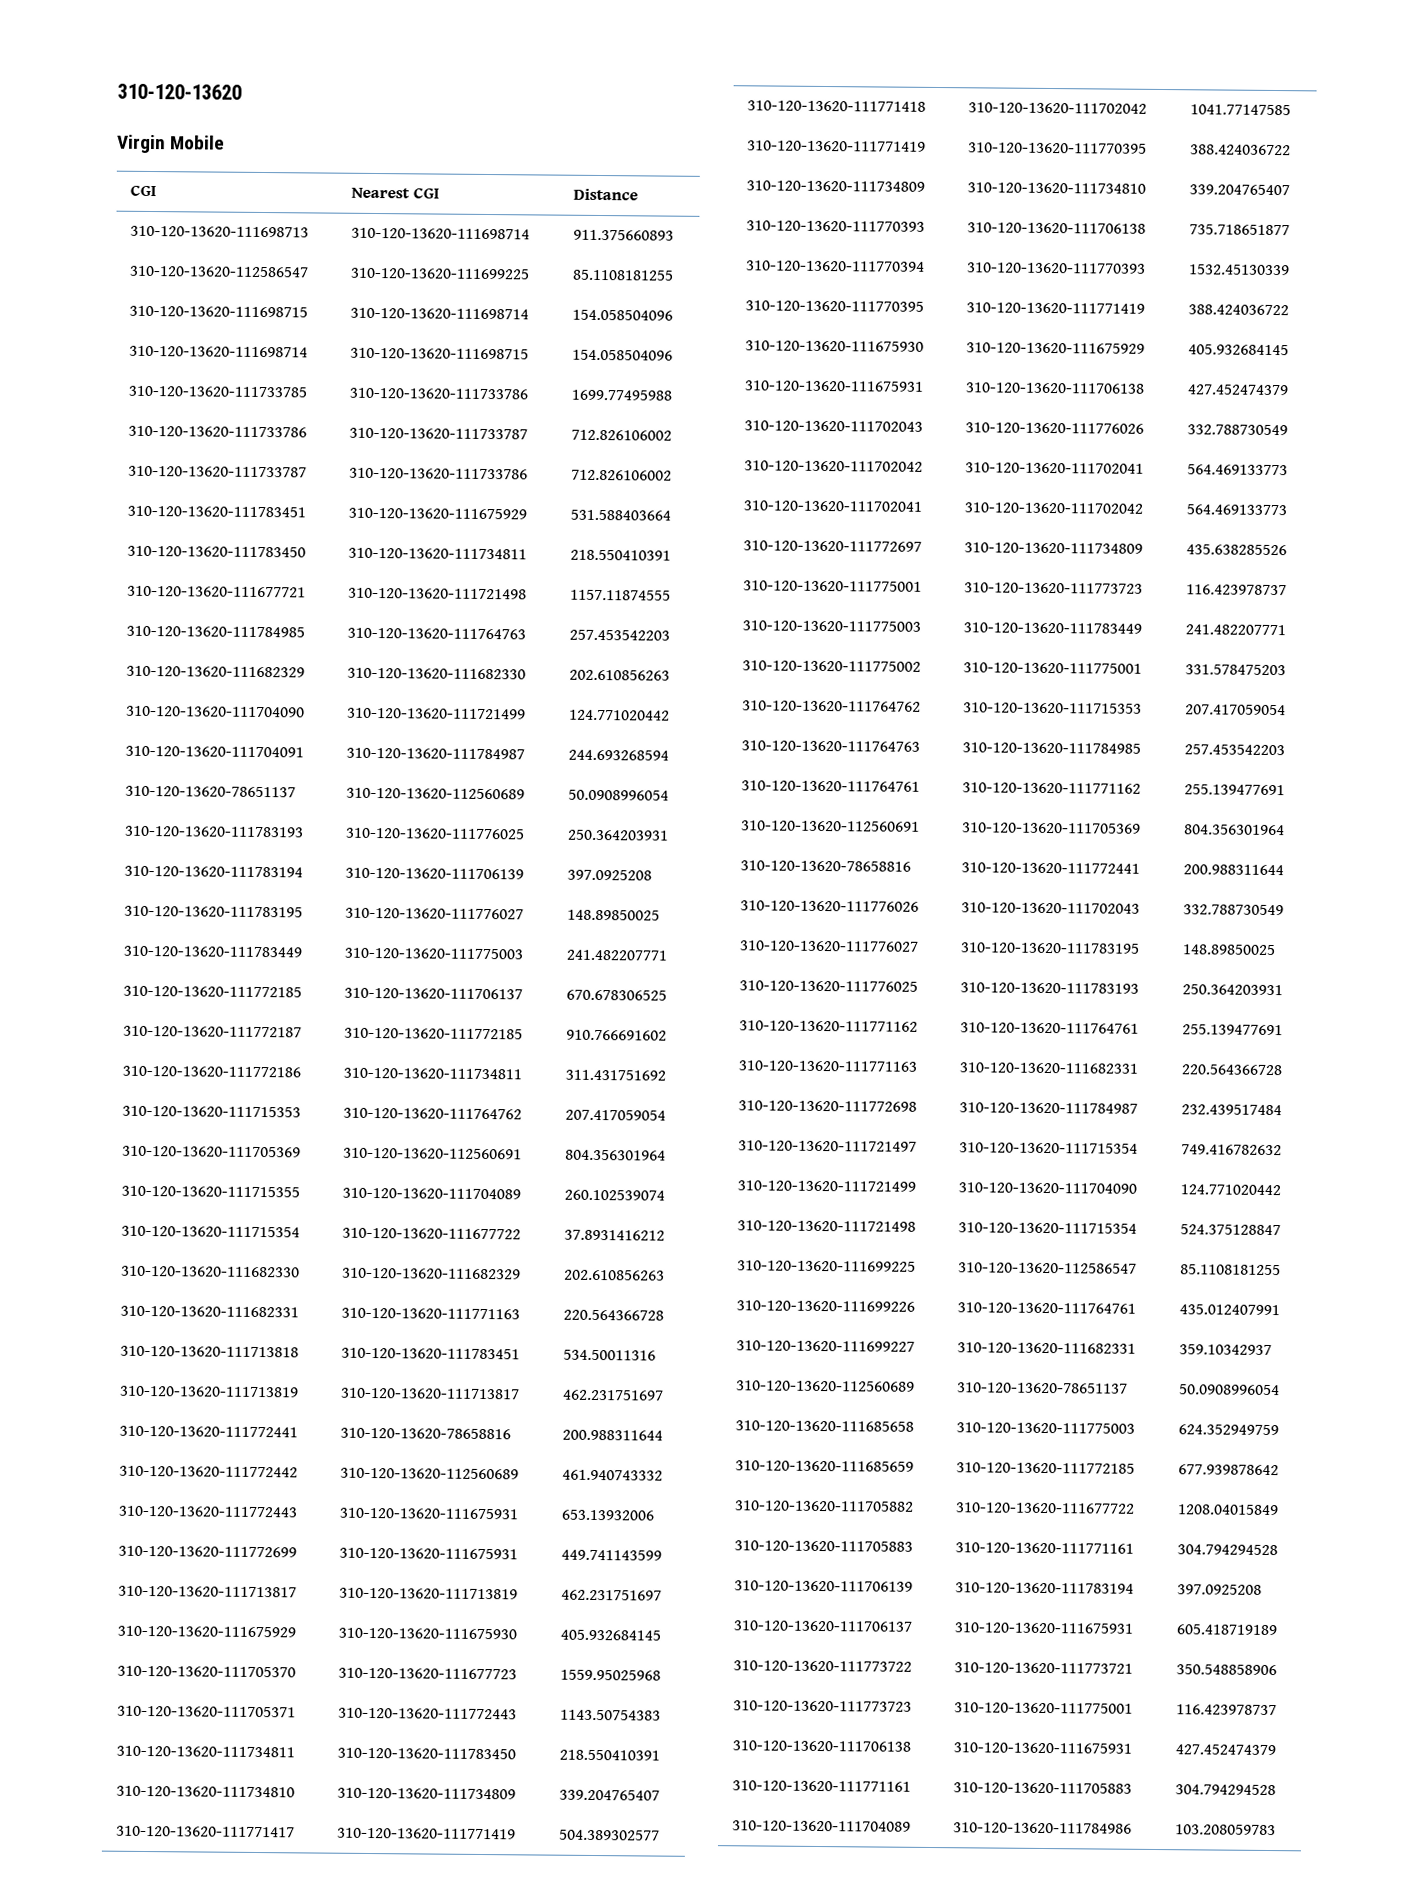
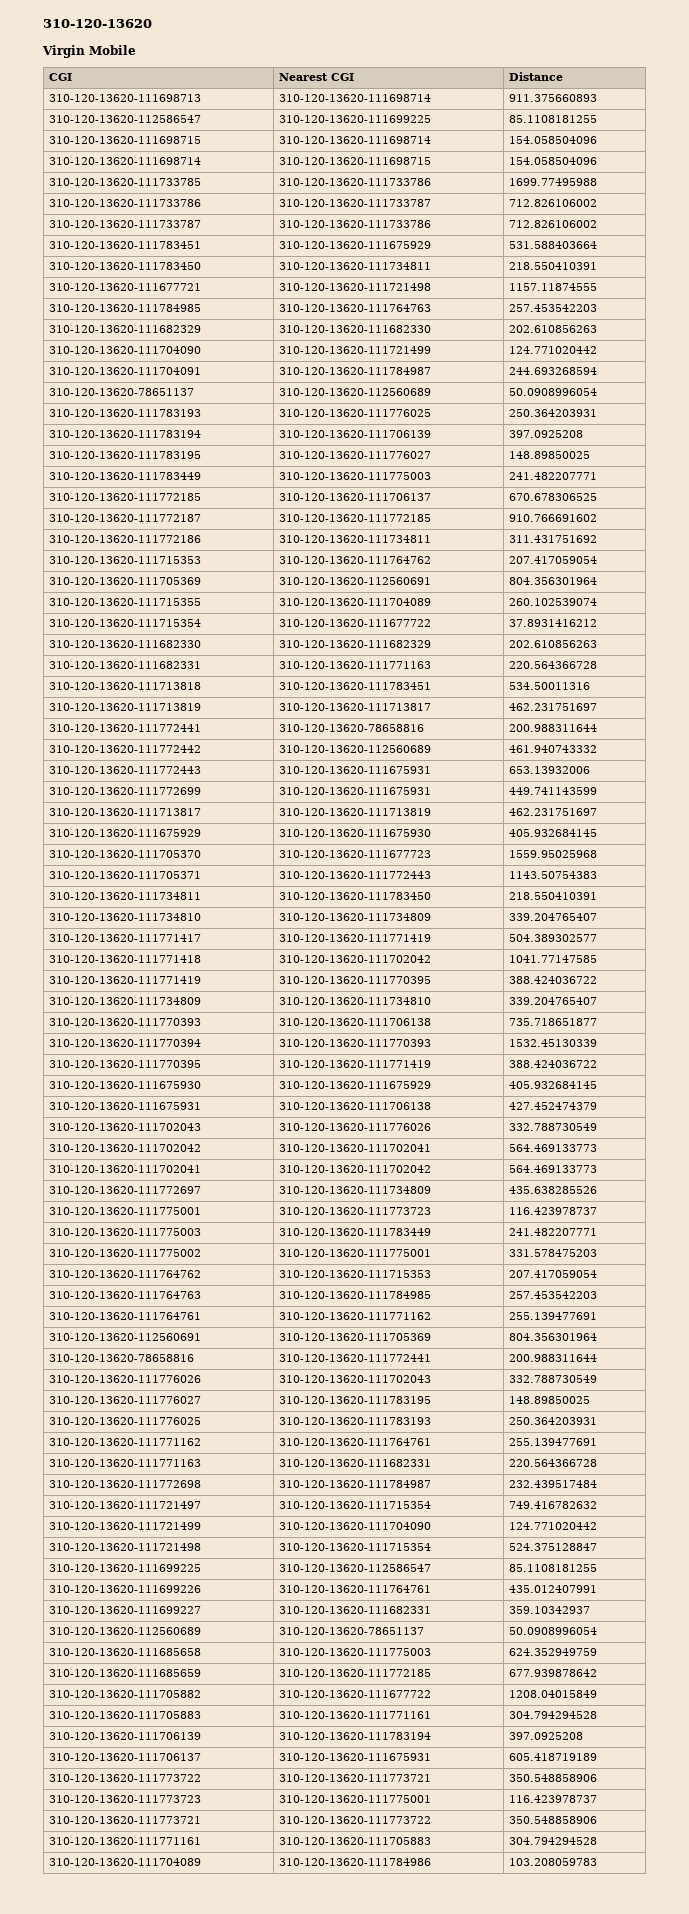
[732,1740,912,1752] [953,1742,1133,1754] [1175,1744,1277,1756] 310-120-13620-111706138 | 310-120-13620-111675931 | 427.452474379 -> [48,1816,201,1824] [278,1816,431,1824] [508,1816,597,1824] 310-120-13620-111773721 | 310-120-13620-111773722 | 350.548858906

